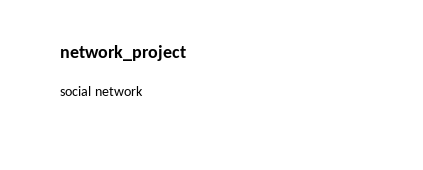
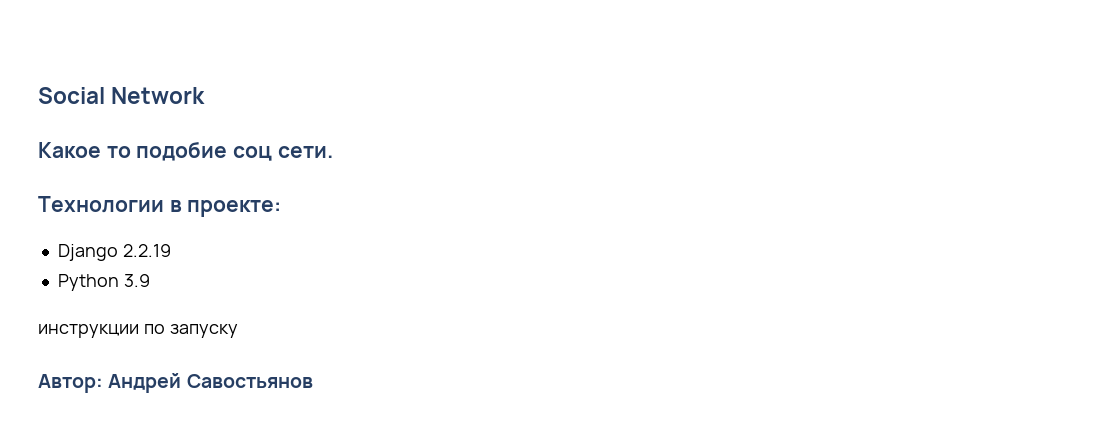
[60,45,186,61] [60,86,143,96] network_project // social network -> [38,87,206,104] [38,142,333,161] [38,196,282,217] [57,244,171,261] [57,274,150,291] [38,324,238,338] [38,373,313,393] Social Network // Какое то подобие соц сети. // Технологии в проекте: // Django 2.2.19 // Python 3.9 // инструкции по запуску // Автор: Андрей Савостьянов

